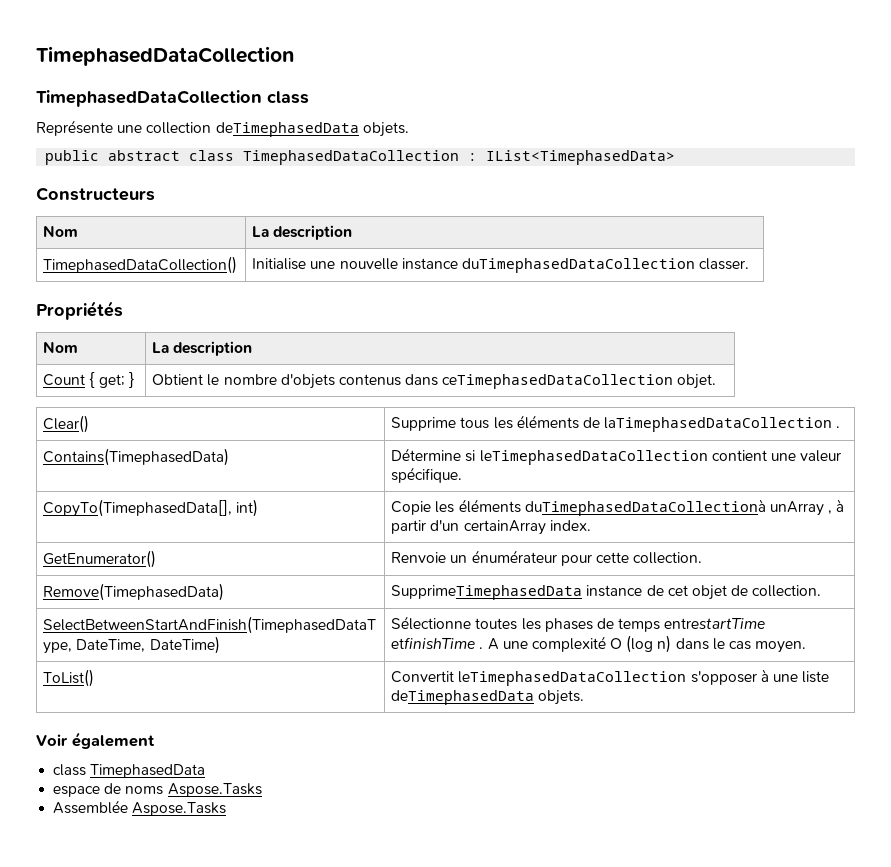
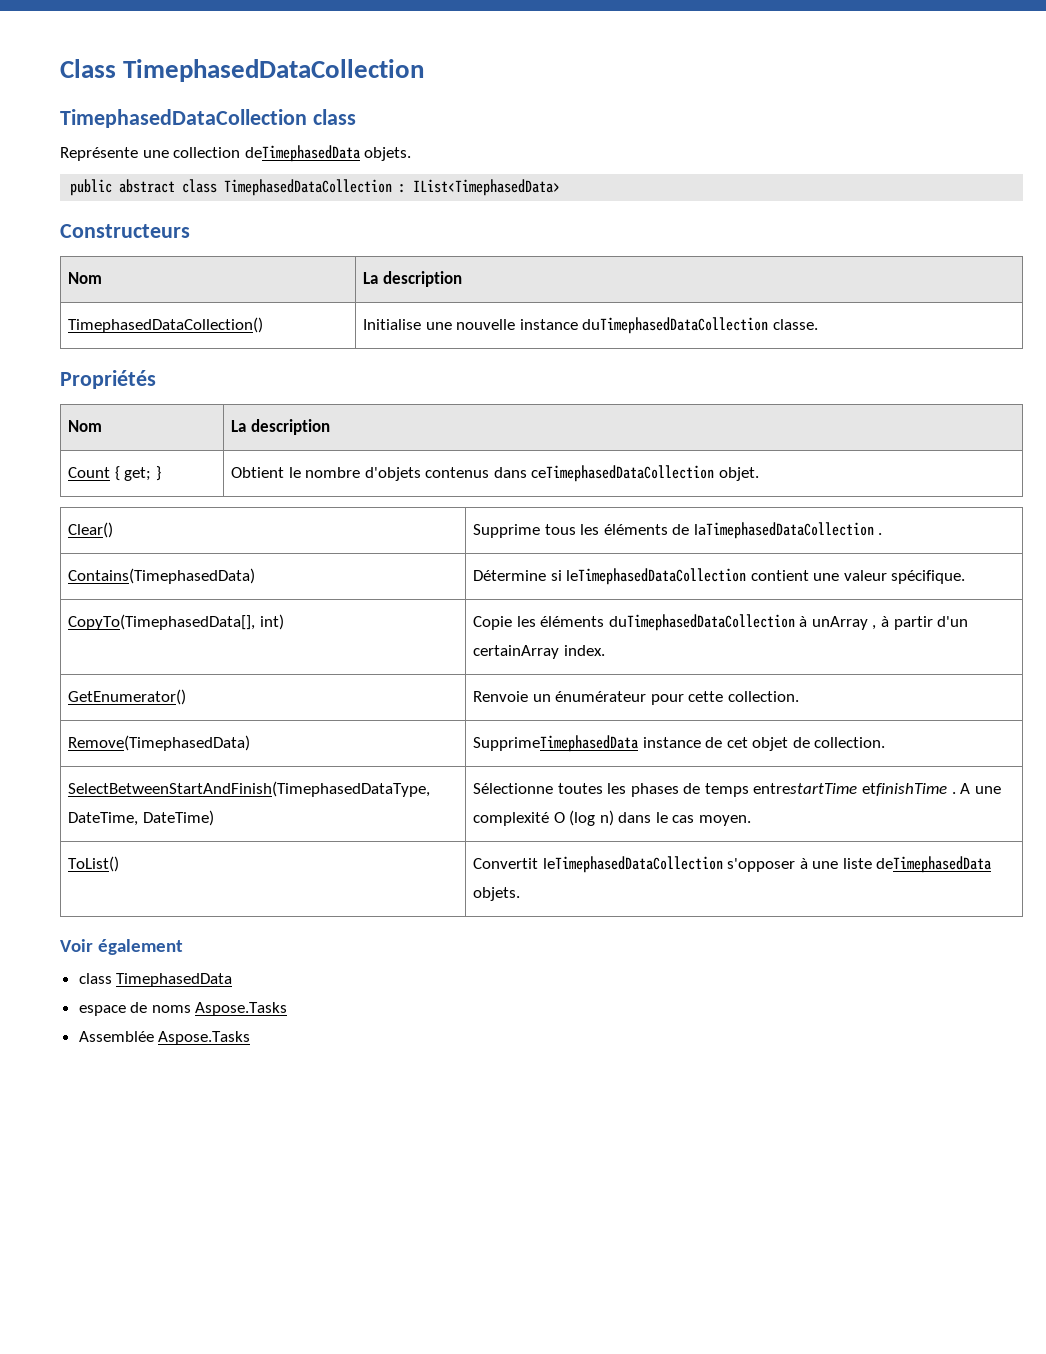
(36, 56) none -> [60,59,116,78] Class
[699,258,750,270] classer. -> [772,319,818,330] classe.
[524,499,766,516] duTimephasedDataCollectionà -> [608,614,808,631] duTimephasedDataCollection à

